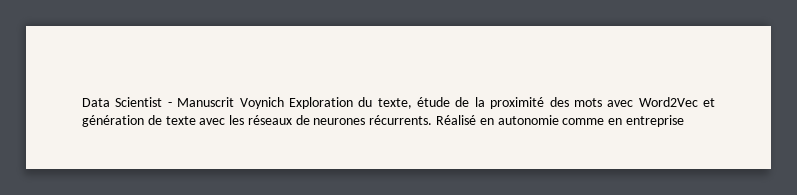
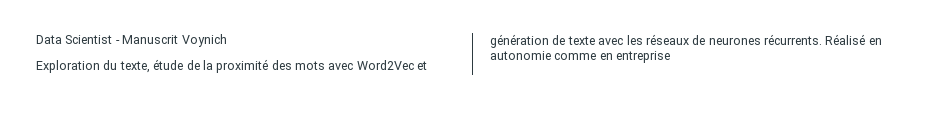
(284, 103) none -> (227, 40) //

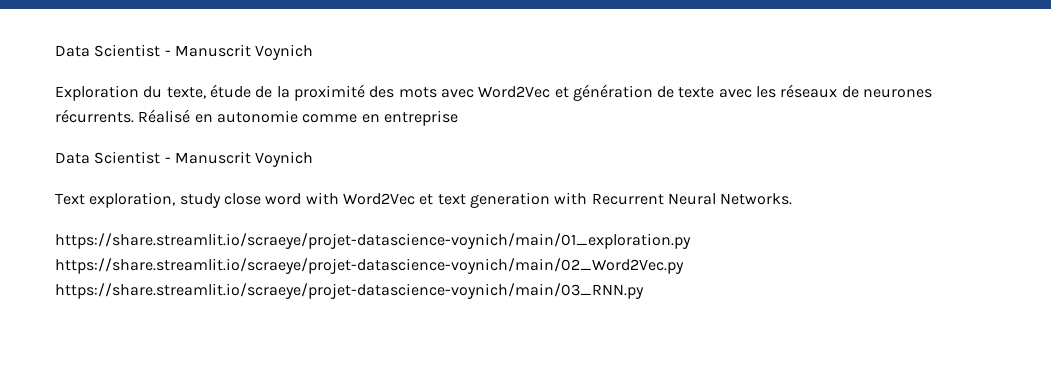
(671, 57) none -> [55,151,314,167] [55,192,793,208] [55,233,691,249] [55,258,684,274] [55,283,644,299] // Data Scientist - Manuscrit Voynich // Text exploration, study close word with Word2Vec et text generation with Recurrent Neural Networks. // https://share.streamlit.io/scraeye/projet-datascience-voynich/main/01_exploration.py https://share.streamlit.io/scraeye/projet-datascience-voynich/main/02_Word2Vec.py https://share.streamlit.io/scraeye/projet-datascience-voynich/main/03_RNN.py

